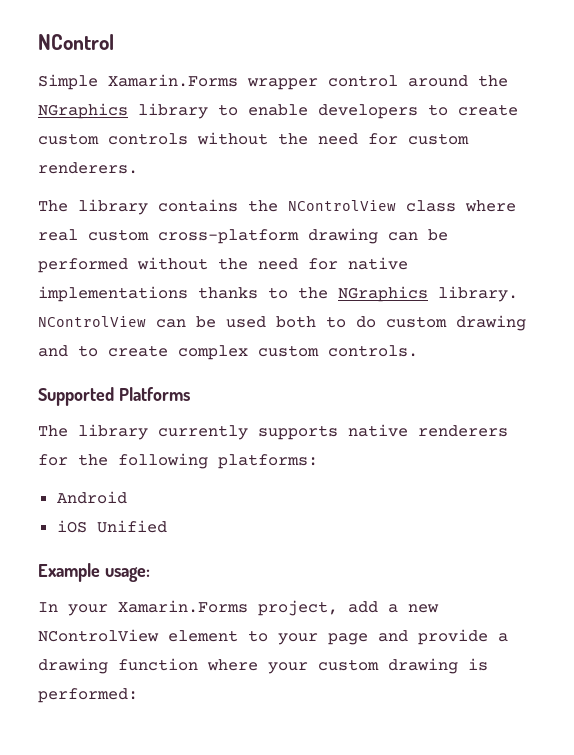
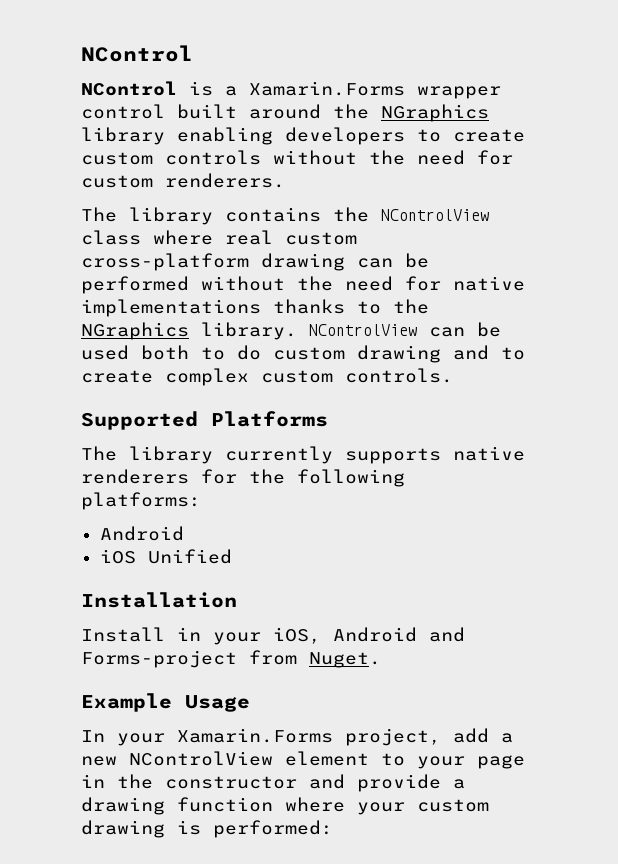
[38,74,98,90] Simple -> [81,81,237,96] NControl is a
(398, 81) none -> [177,104,237,119] built
[218,104,308,116] to enable -> [177,127,273,145] enabling
(167, 526) none -> [81,592,237,608] [81,627,465,645] [81,650,381,668] // Installation // Install in your iOS, Android and Forms-project from Nuget.
[104,567,150,582] usage: -> [185,695,250,712] Usage
(368, 639) none -> [81,774,297,789] in the constructor

